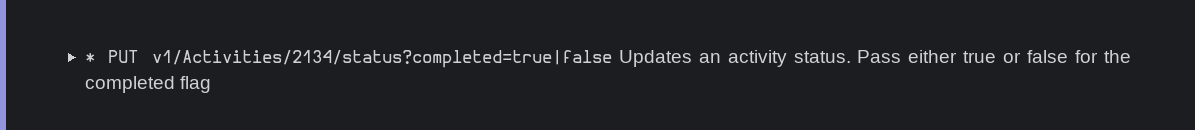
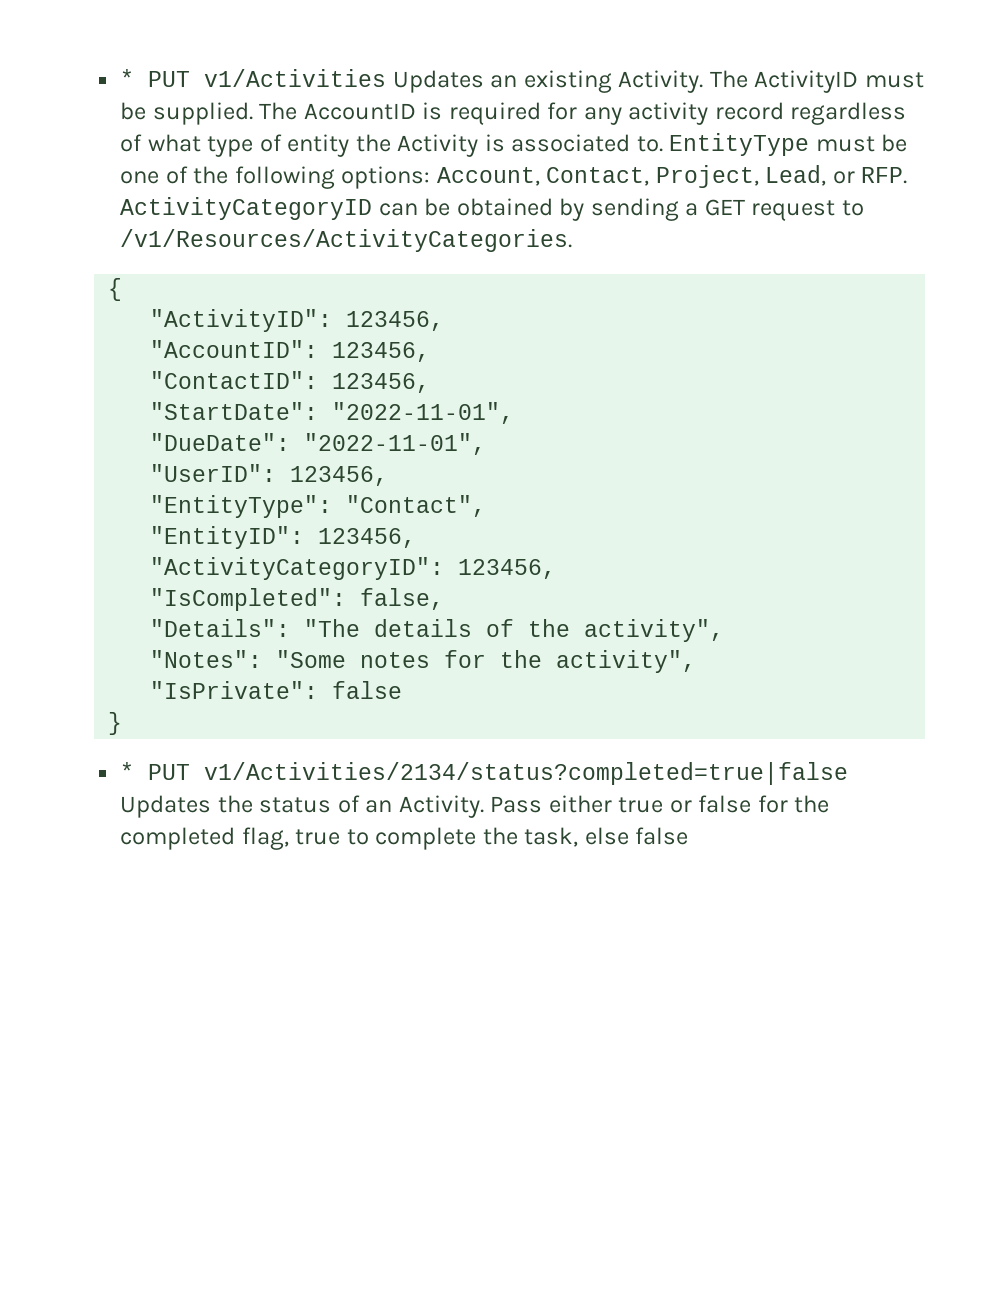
[84,50,851,68] * PUT v1/Activities/2134/status?completed=true|false Updates an activity status. -> [120,69,924,93] [120,102,907,125] [120,133,908,157] [120,165,908,189] [120,197,864,221] [120,229,573,252] [108,278,123,301] [150,309,445,332] [150,340,431,362] [150,371,431,393] [150,402,515,424] [150,433,487,455] [150,464,389,486] [150,495,487,518] [150,526,417,549] [150,557,557,580] [150,588,445,611] [150,619,725,642] [150,650,697,673] [150,681,403,699] [108,712,123,735] [120,762,849,785] [120,795,484,818] * PUT v1/Activities Updates an existing Activity. The ActivityID must be supplied. The AccountID is required for any activity record regardless of what type of entity the Activity is associated to. EntityType must be one of the following options: Account, Contact, Project, Lead, or RFP. ActivityCategoryID can be obtained by sending a GET request to /v1/Resources/ActivityCategories. // { // "ActivityID": 123456, // "AccountID": 123456, // "ContactID": 123456, // "StartDate": "2022-11-01", // "DueDate": "2022-11-01", // "UserID": 123456, // "EntityType": "Contact", // "EntityID": 123456, // "ActivityCategoryID": 123456, // "IsCompleted": false, // "Details": "The details of the activity", // "Notes": "Some notes for the activity", // "IsPrivate": false // } // * PUT v1/Activities/2134/status?completed=true|false Updates the status of an Activity.
[180,76,212,93] flag -> [241,827,689,850] flag, true to complete the task, else false

